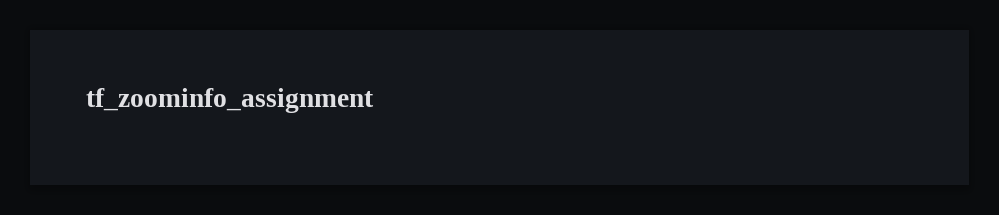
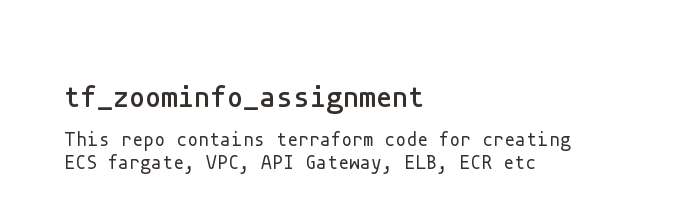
(374, 100) none -> [64,131,571,151] [64,154,536,174] // This repo contains terraform code for creating ECS fargate, VPC, API Gateway, ELB, ECR etc

